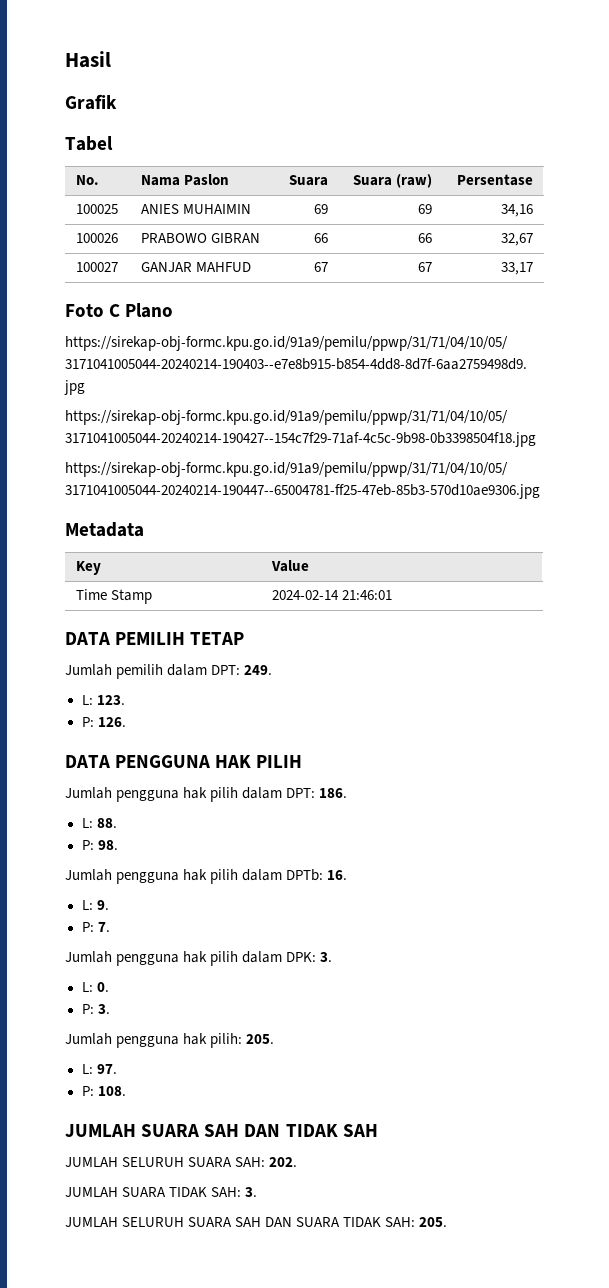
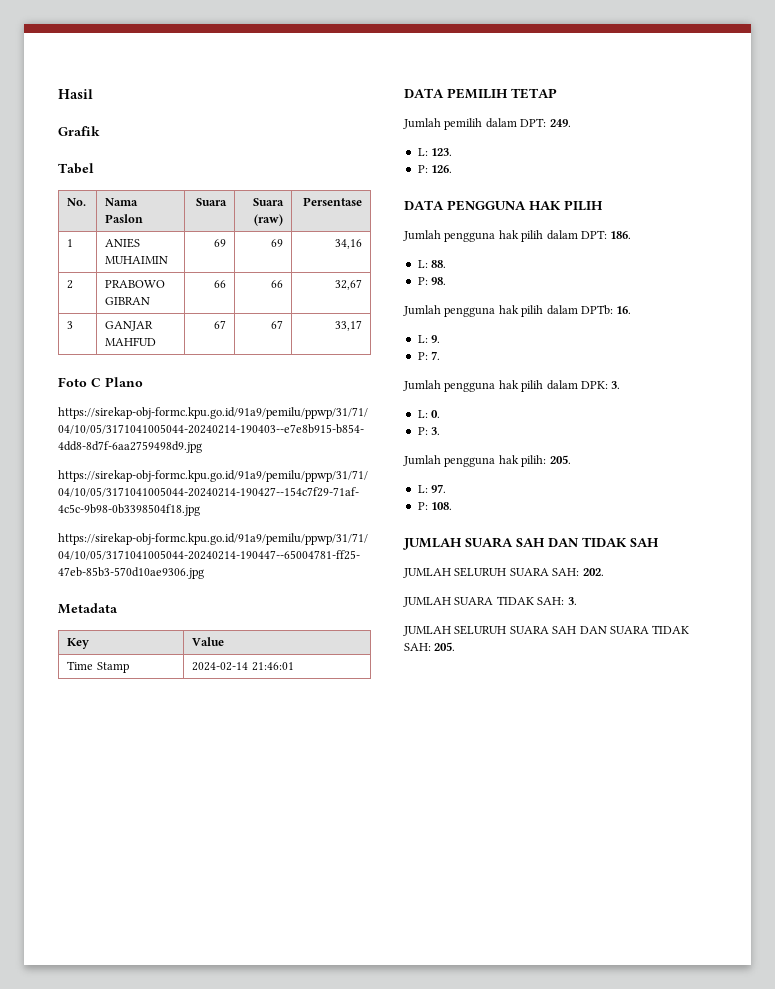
[76,204,119,214] 100025 -> [67,239,74,247] 1
[76,233,119,243] 100026 -> [67,280,74,289] 2
[76,262,119,272] 100027 -> [67,321,74,329] 3

